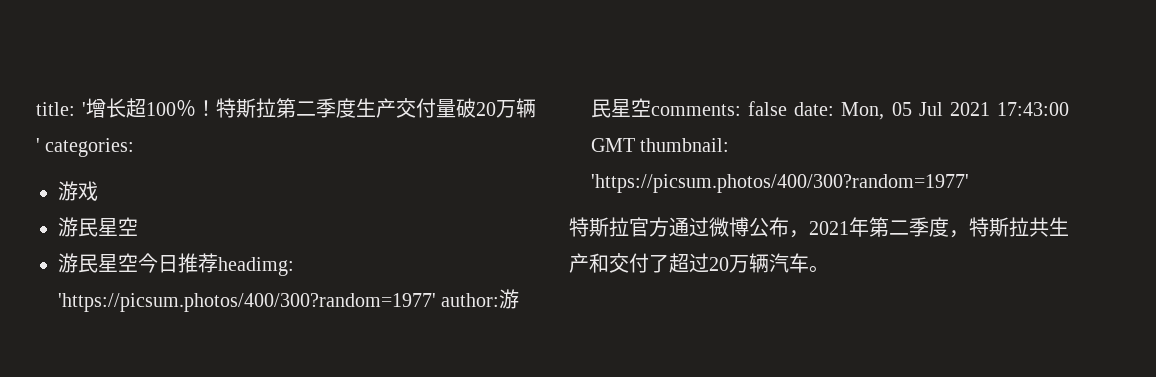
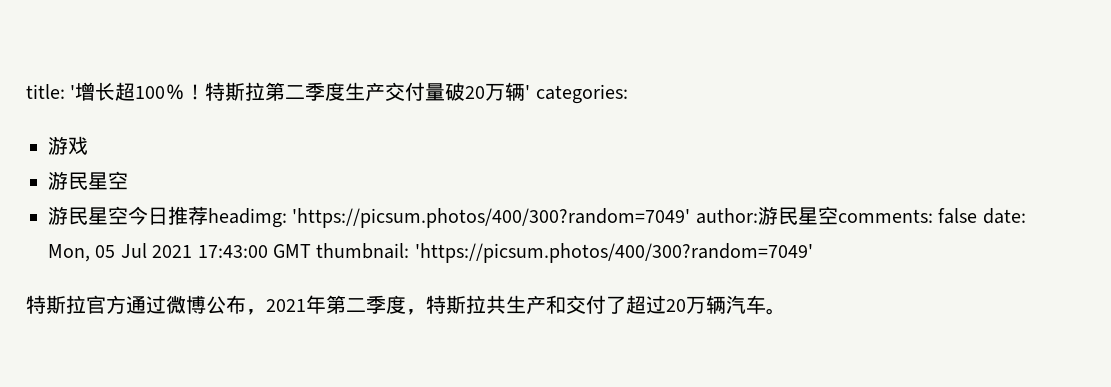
[58,293,436,312] 'https://picsum.photos/400/300?random=1977' -> [292,208,691,228] 'https://picsum.photos/400/300?random=7049'
[591,174,969,193] 'https://picsum.photos/400/300?random=1977' -> [414,243,813,263] 'https://picsum.photos/400/300?random=7049'

